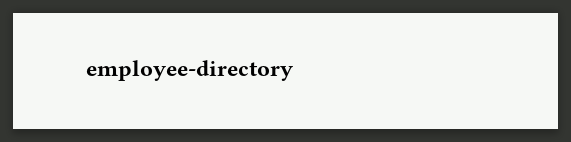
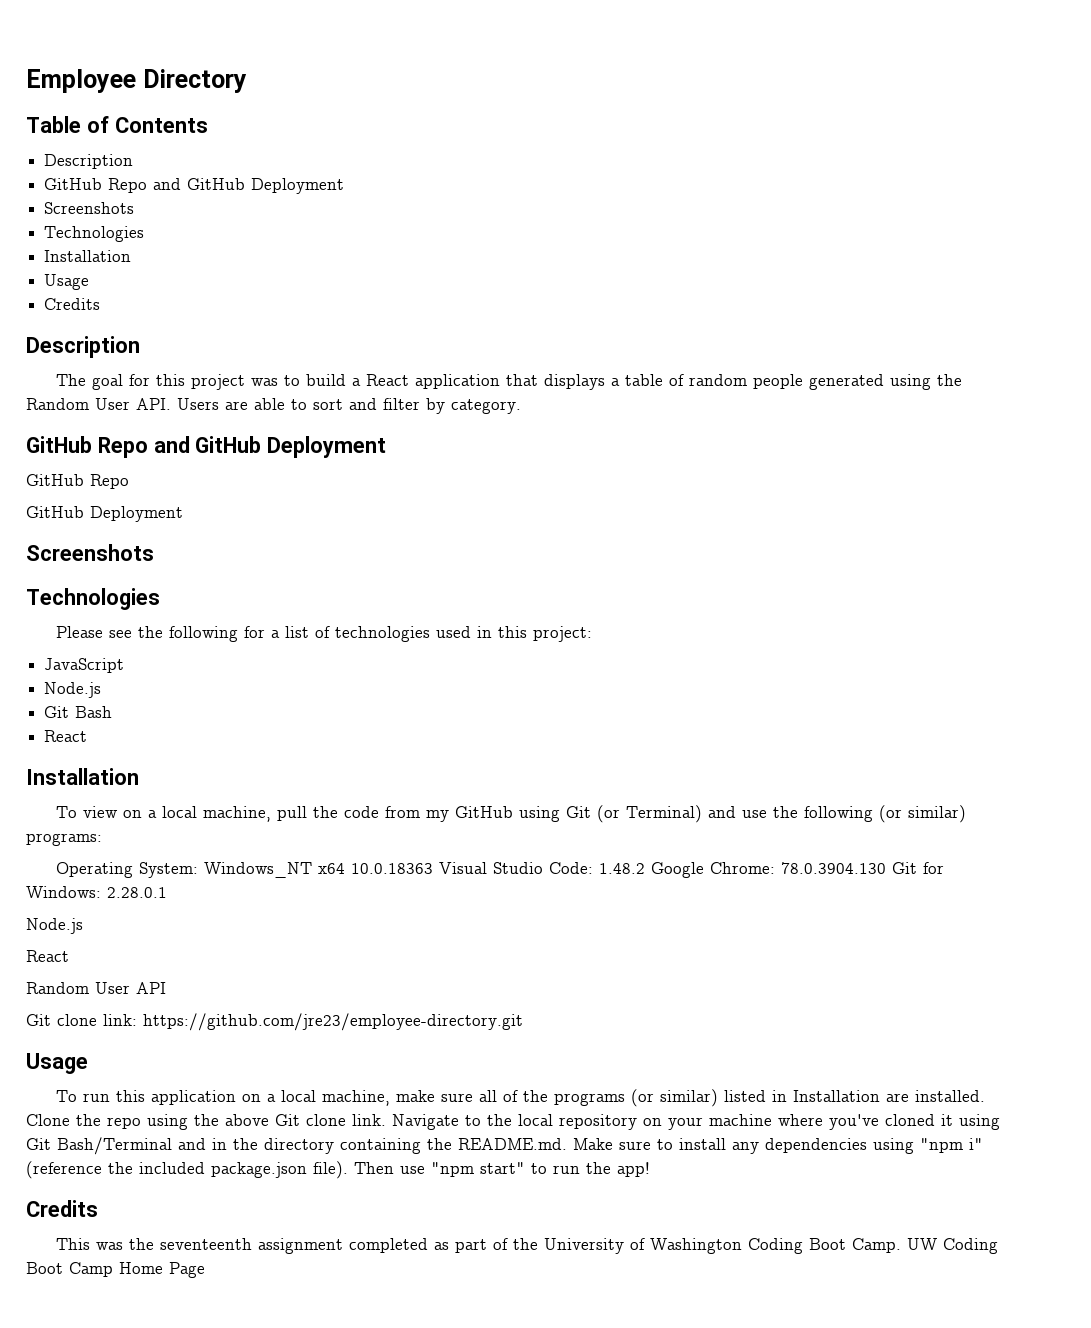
[86,60,294,81] employee-directory -> [26,69,247,93] [26,116,208,133] [44,154,134,169] [44,178,345,194] [44,202,135,214] [44,226,145,242] [44,250,132,262] [44,274,90,290] [44,298,101,310] [26,336,140,358] [55,374,962,390] [26,398,521,414] [26,436,387,458] [26,474,129,489] [26,506,183,522] [26,544,154,561] [26,588,160,610] [55,626,592,642] [44,658,125,673] [44,682,102,698] [44,706,113,718] [44,730,88,742] [26,768,139,785] [55,805,966,823] [26,833,102,846] [55,862,944,878] [26,886,167,898] [26,918,83,934] [26,950,69,962] [26,982,166,994] [26,1013,523,1031] [26,1053,88,1074] [55,1089,985,1107] [26,1114,1000,1130] [26,1137,983,1155] [26,1161,650,1179] [26,1200,98,1217] [55,1238,998,1254] [26,1262,205,1278] Employee Directory // Table of Contents // Description // GitHub Repo and GitHub Deployment // Screenshots // Technologies // Installation // Usage // Credits // Description // The goal for this project was to build a React application that displays a table of random people generated using the Random User API. Users are able to sort and filter by category. // GitHub Repo and GitHub Deployment // GitHub Repo // GitHub Deployment // Screenshots // Technologies // Please see the following for a list of technologies used in this project: // JavaScript // Node.js // Git Bash // React // Installation // To view on a local machine, pull the code from my GitHub using Git (or Terminal) and use the following (or similar) programs: // Operating System: Windows_NT x64 10.0.18363 Visual Studio Code: 1.48.2 Google Chrome: 78.0.3904.130 Git for Windows: 2.28.0.1 // Node.js // React // Random User API // Git clone link: https://github.com/jre23/employee-directory.git // Usage // To run this application on a local machine, make sure all of the programs (or similar) listed in Installation are installed. Clone the repo using the above Git clone link. Navigate to the local repository on your machine where you've cloned it using Git Bash/Terminal and in the directory containing the README.md. Make sure to install any dependencies using "npm i" (reference the included package.json file). Then use "npm start" to run the app! // Credits // This was the seventeenth assignment completed as part of the University of Washington Coding Boot Camp. UW Coding Boot Camp Home Page

